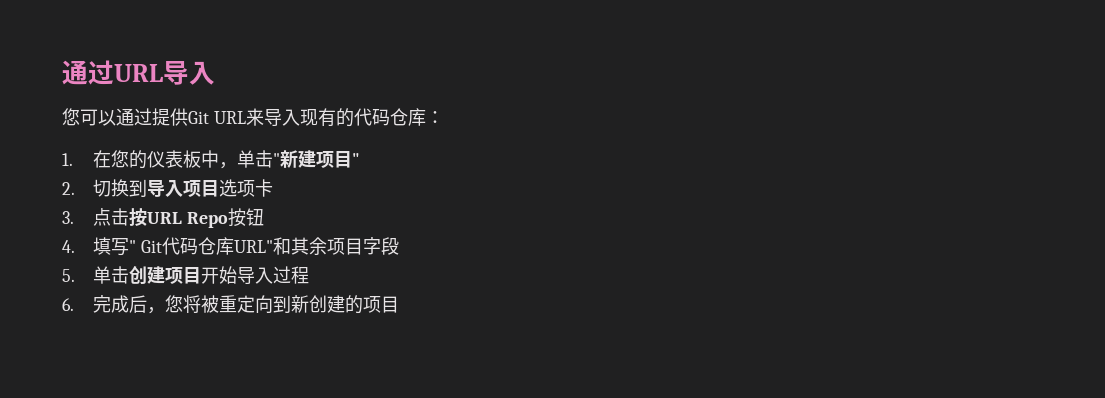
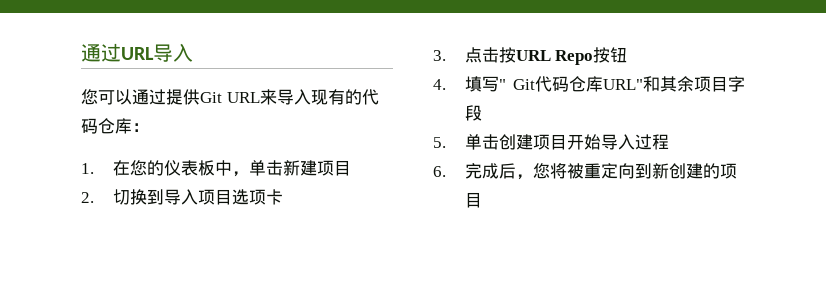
[272,153,280,166] " -> (283, 168) none
[351,153,360,166] " -> (351, 168) none

